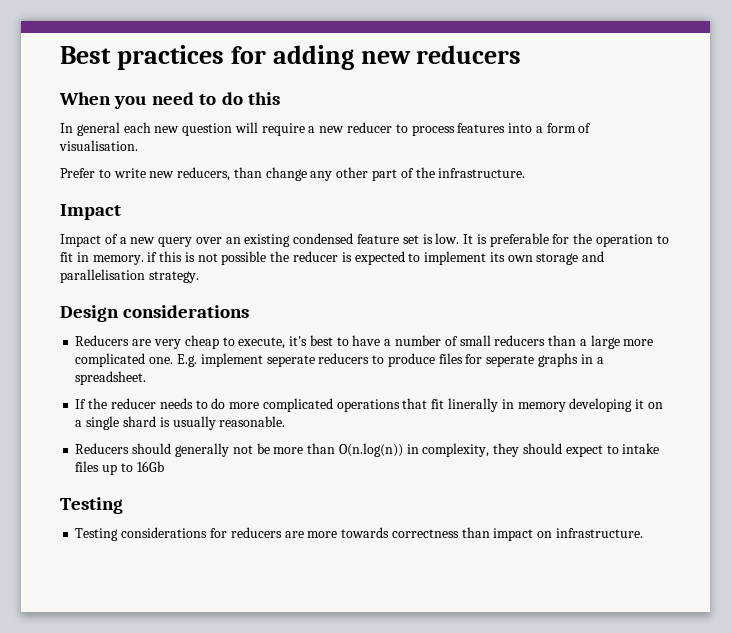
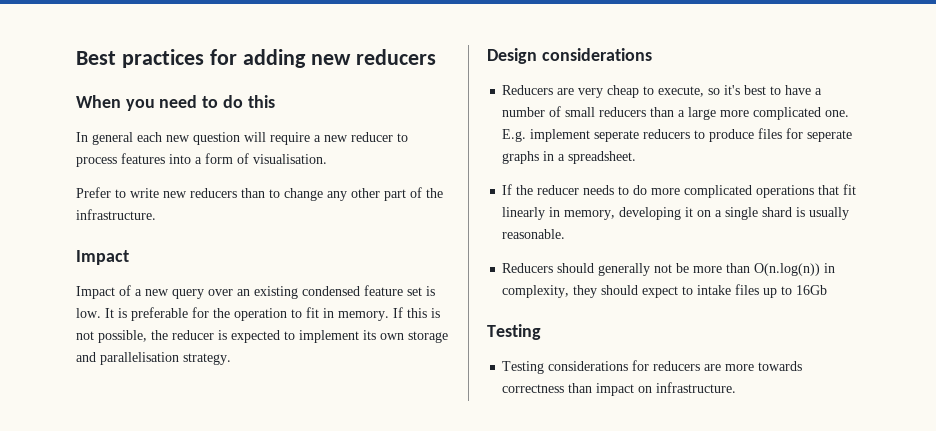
[177,167,262,181] reducers, than -> [190,188,280,198] reducers than to
[147,252,158,262] if -> [393,307,403,318] If
[221,251,267,265] possible -> [98,330,147,343] possible,
(286, 343) none -> [708,88,721,95] so
[447,398,566,412] linerally in memory -> [502,207,616,220] linearly in memory,

